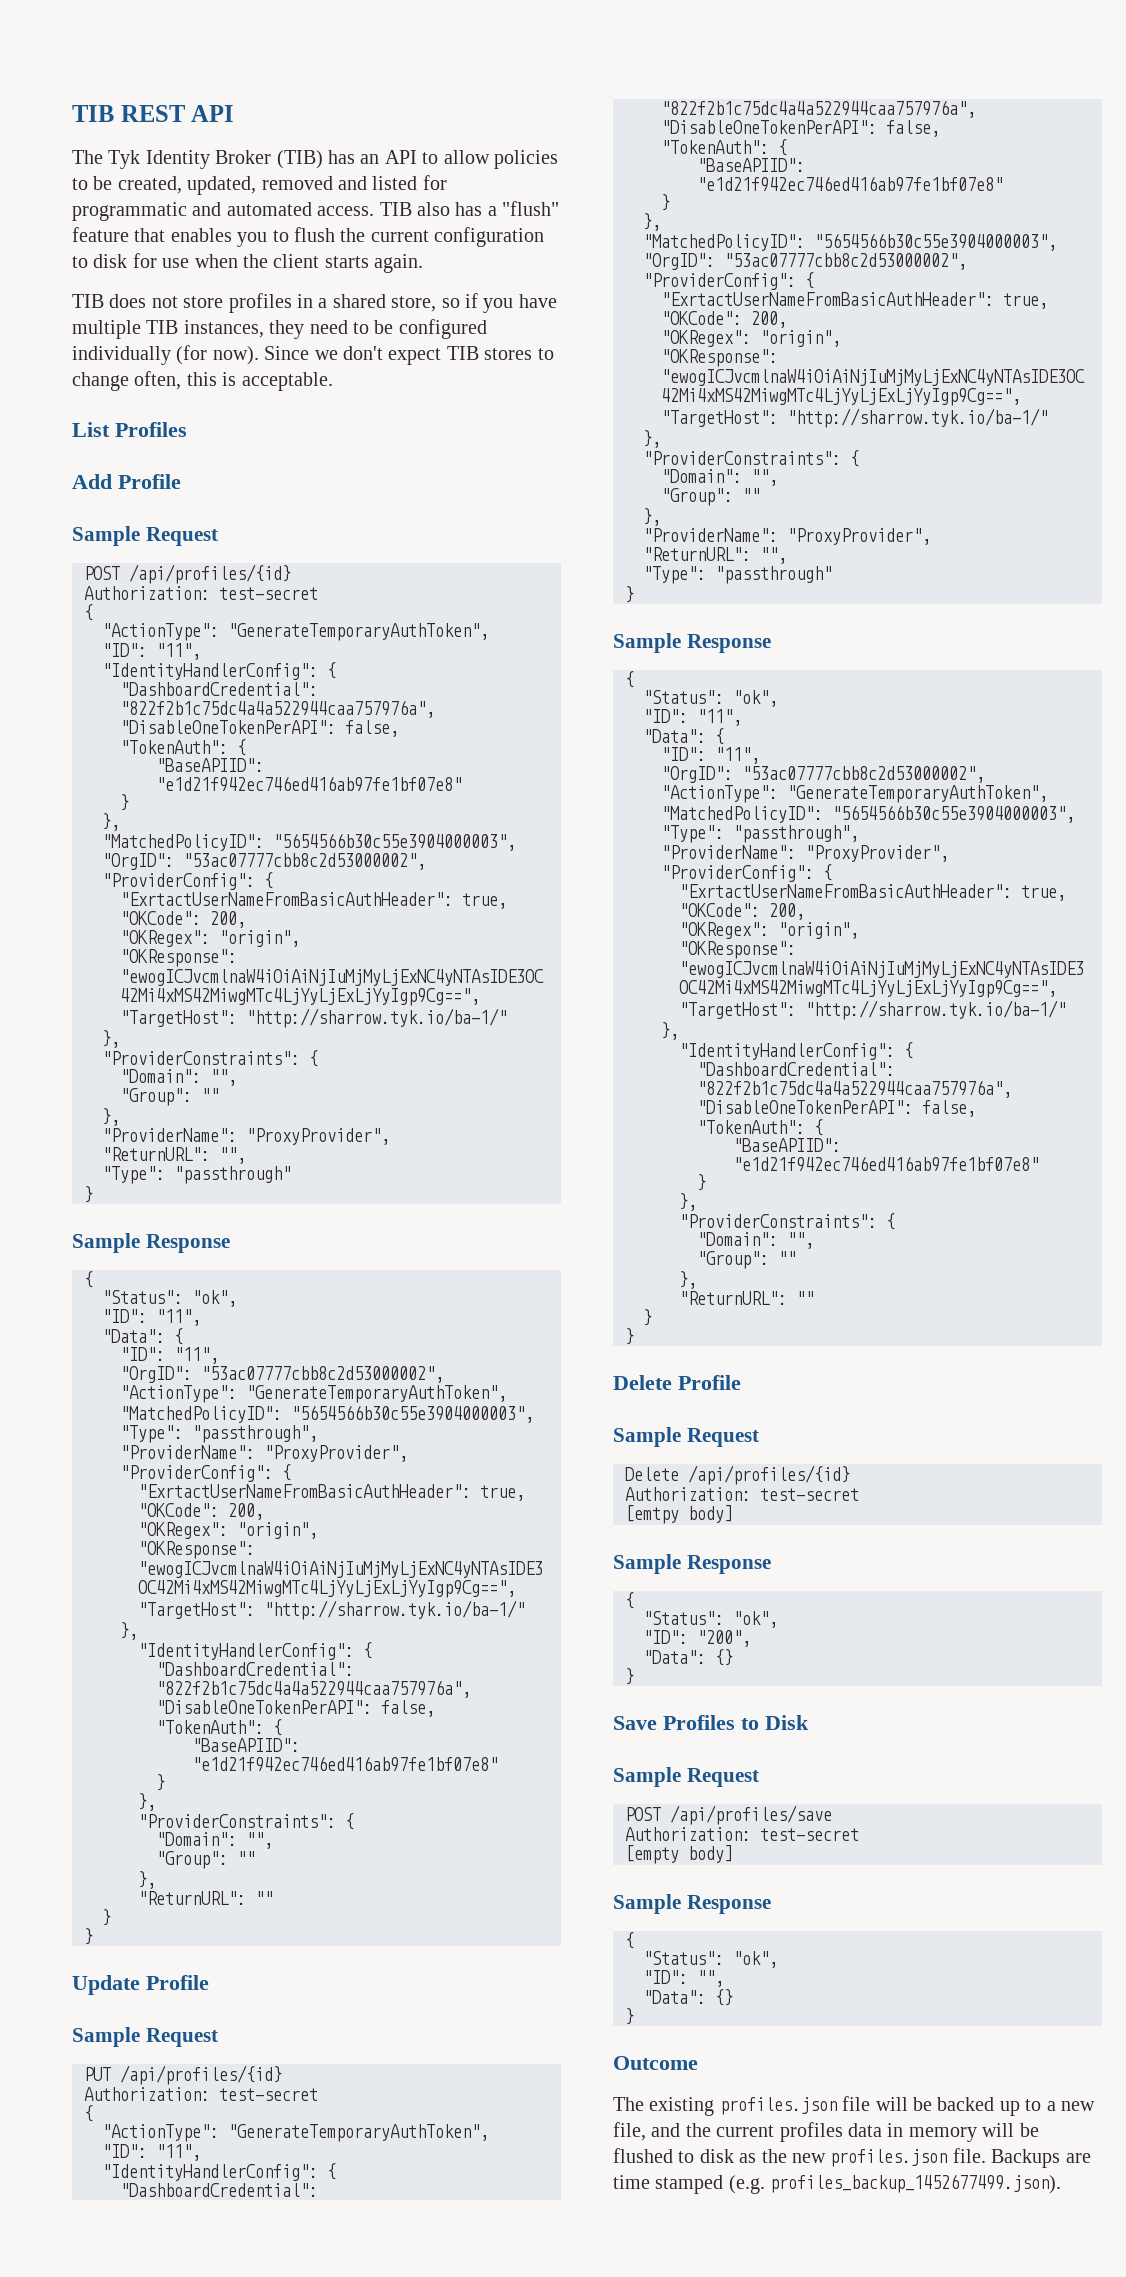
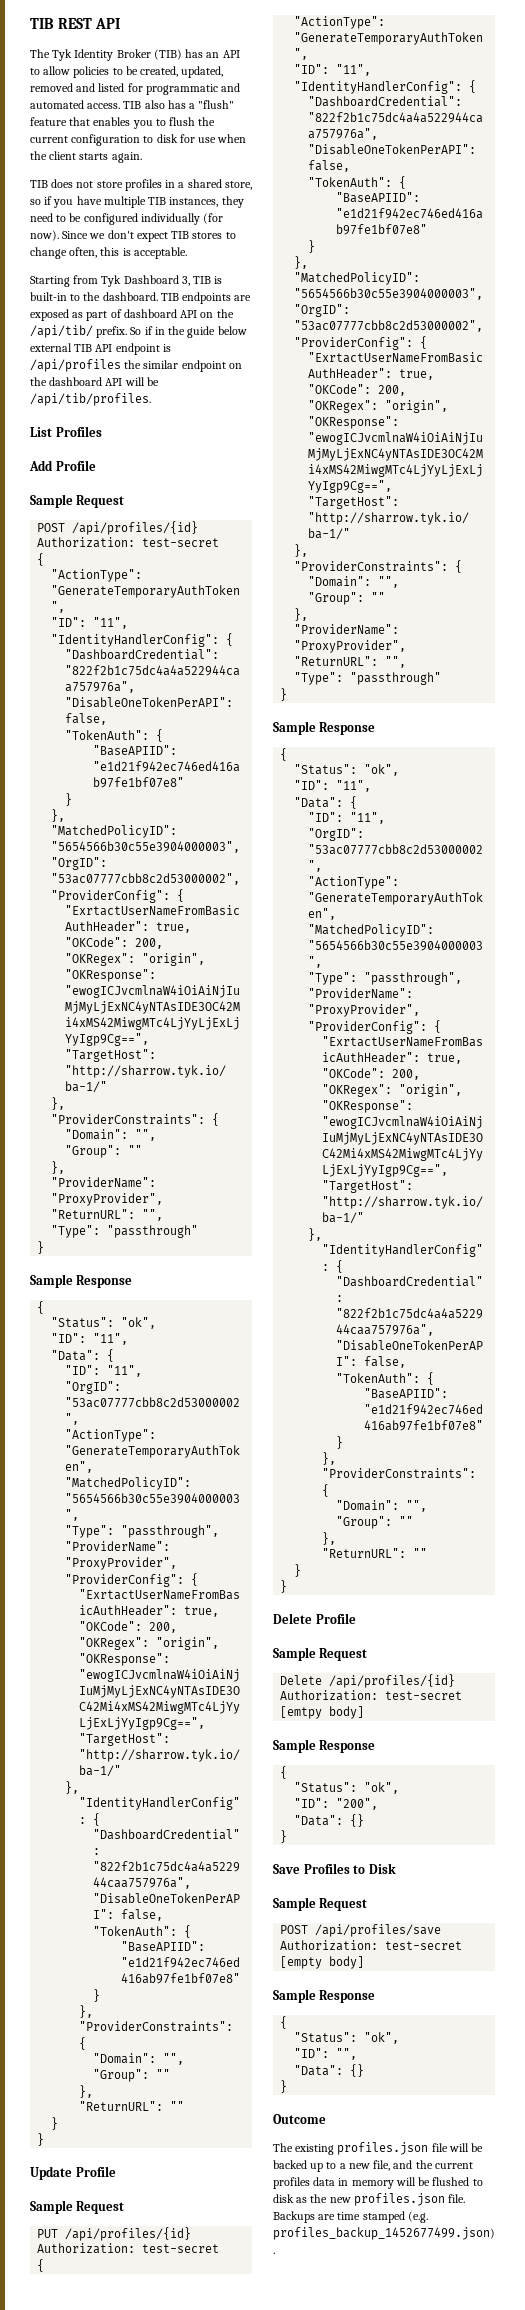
(333, 381) none -> [30,275,223,287] [30,292,252,304] [30,309,234,321] [30,325,247,338] [30,343,171,355] [30,359,242,372] [30,377,159,386] [30,393,151,406] // Starting from Tyk Dashboard 3, TIB is built-in to the dashboard. TIB endpoints are exposed as part of dashboard API on the /api/tib/ prefix. So if in the guide below external TIB API endpoint is /api/profiles the similar endpoint on the dashboard API will be /api/tib/profiles.

